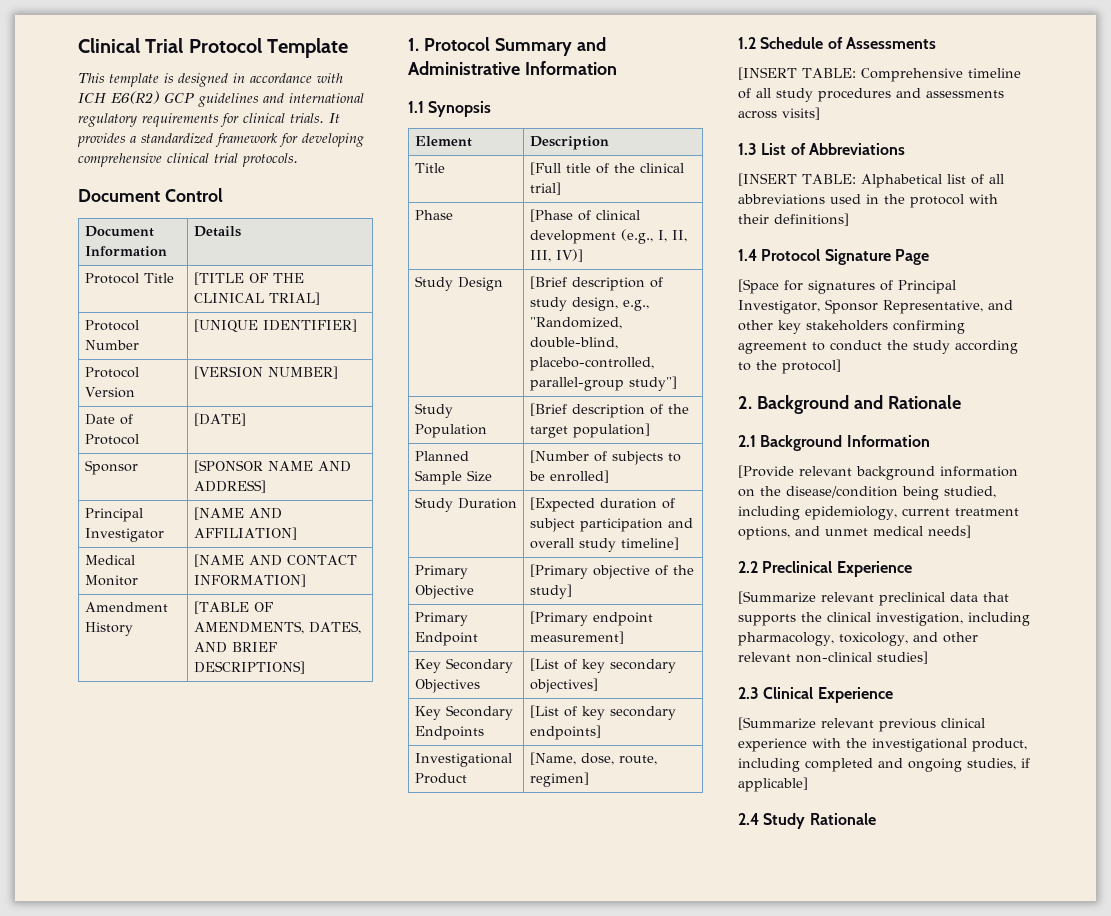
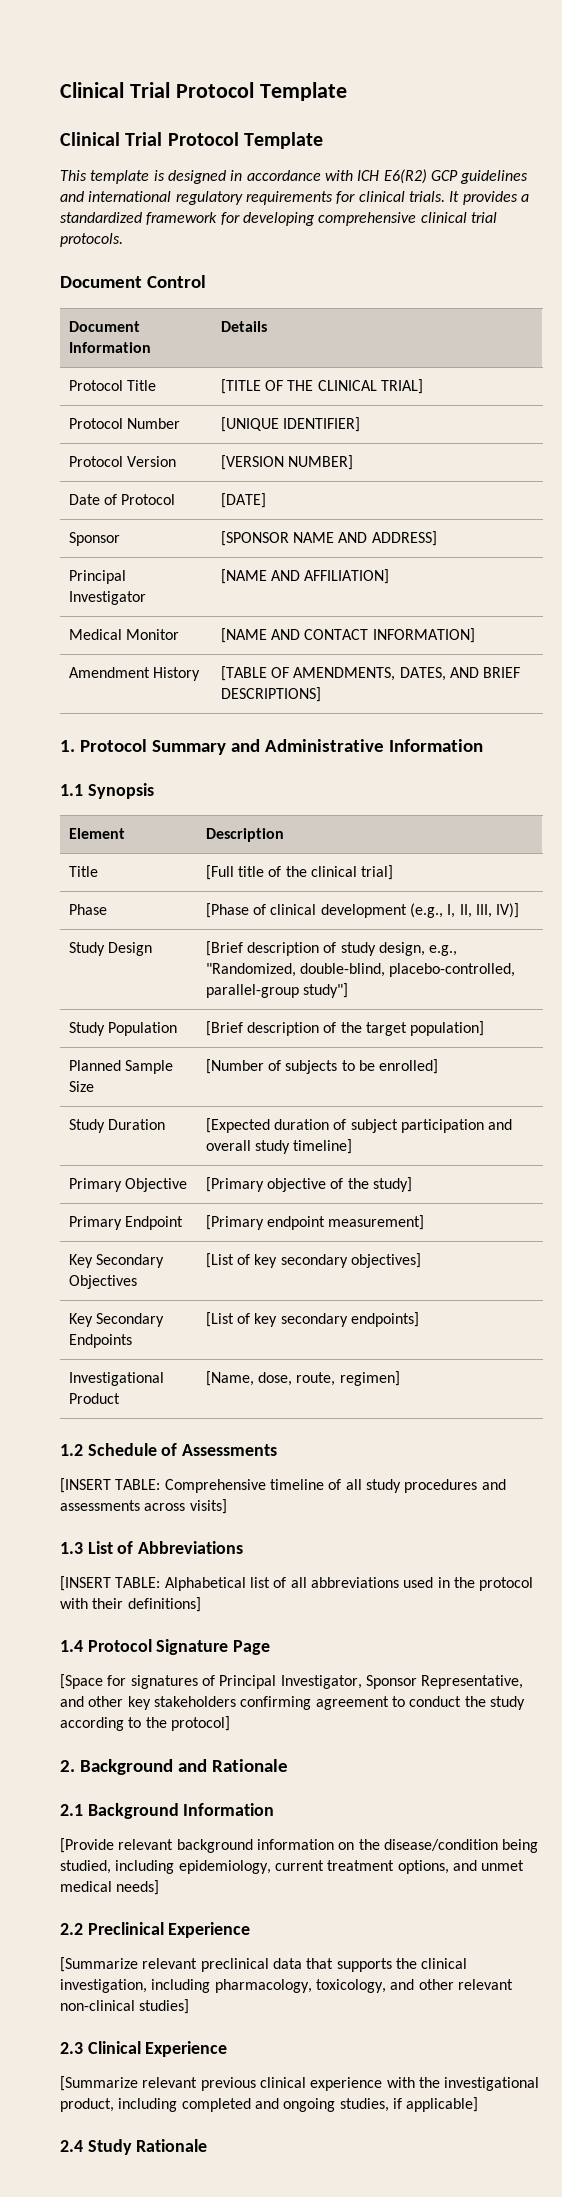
[78,38,349,58] Clinical Trial Protocol Template -> [60,82,347,101] [60,132,324,149] Clinical Trial Protocol Template // Clinical Trial Protocol Template

